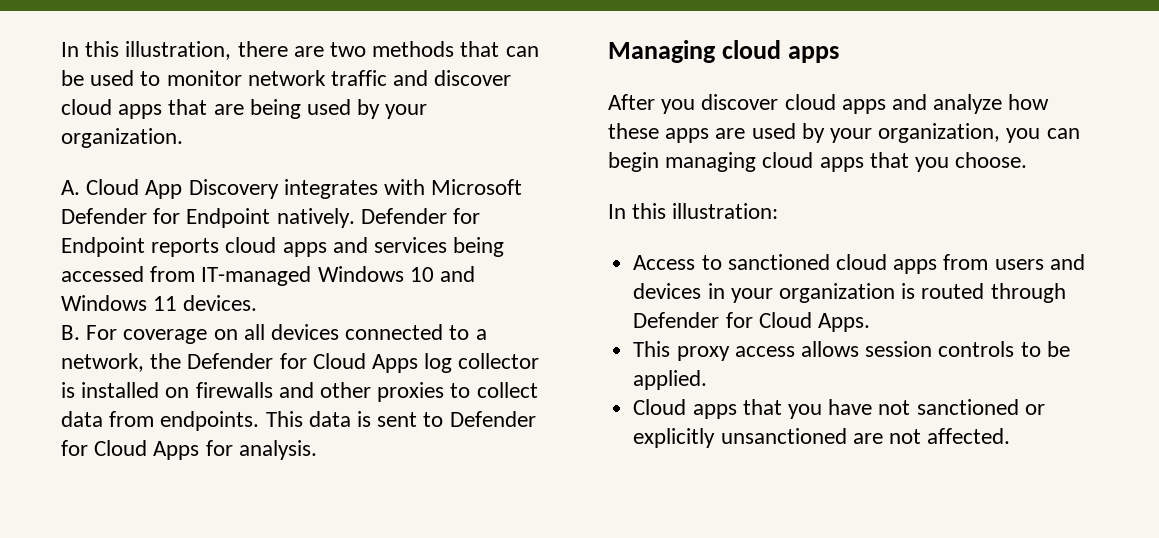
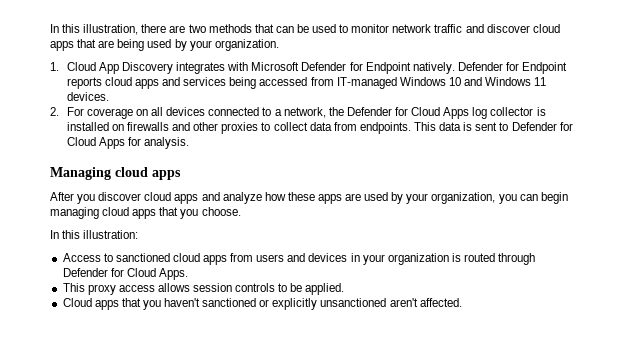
[61,180,80,195] A. -> [50,62,59,71] 1.
[61,325,80,340] B. -> [50,107,59,116] 2.
[828,399,911,415] have not -> [164,298,201,307] haven't
[852,429,921,444] are not -> [389,298,418,307] aren't

